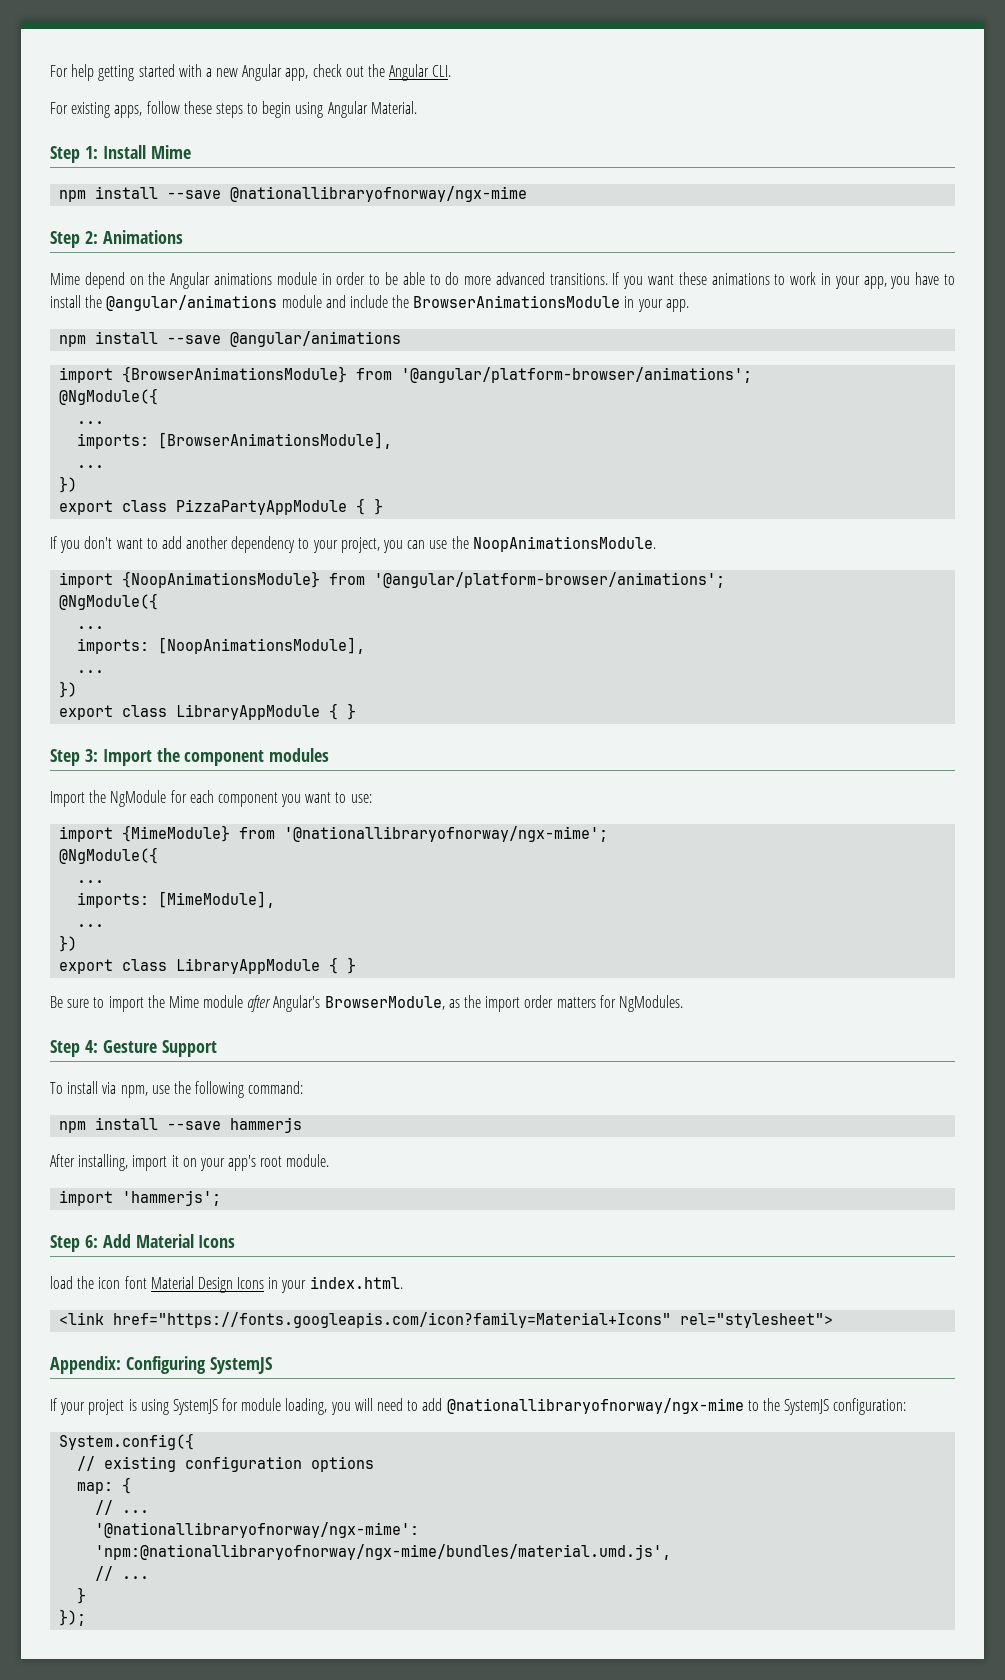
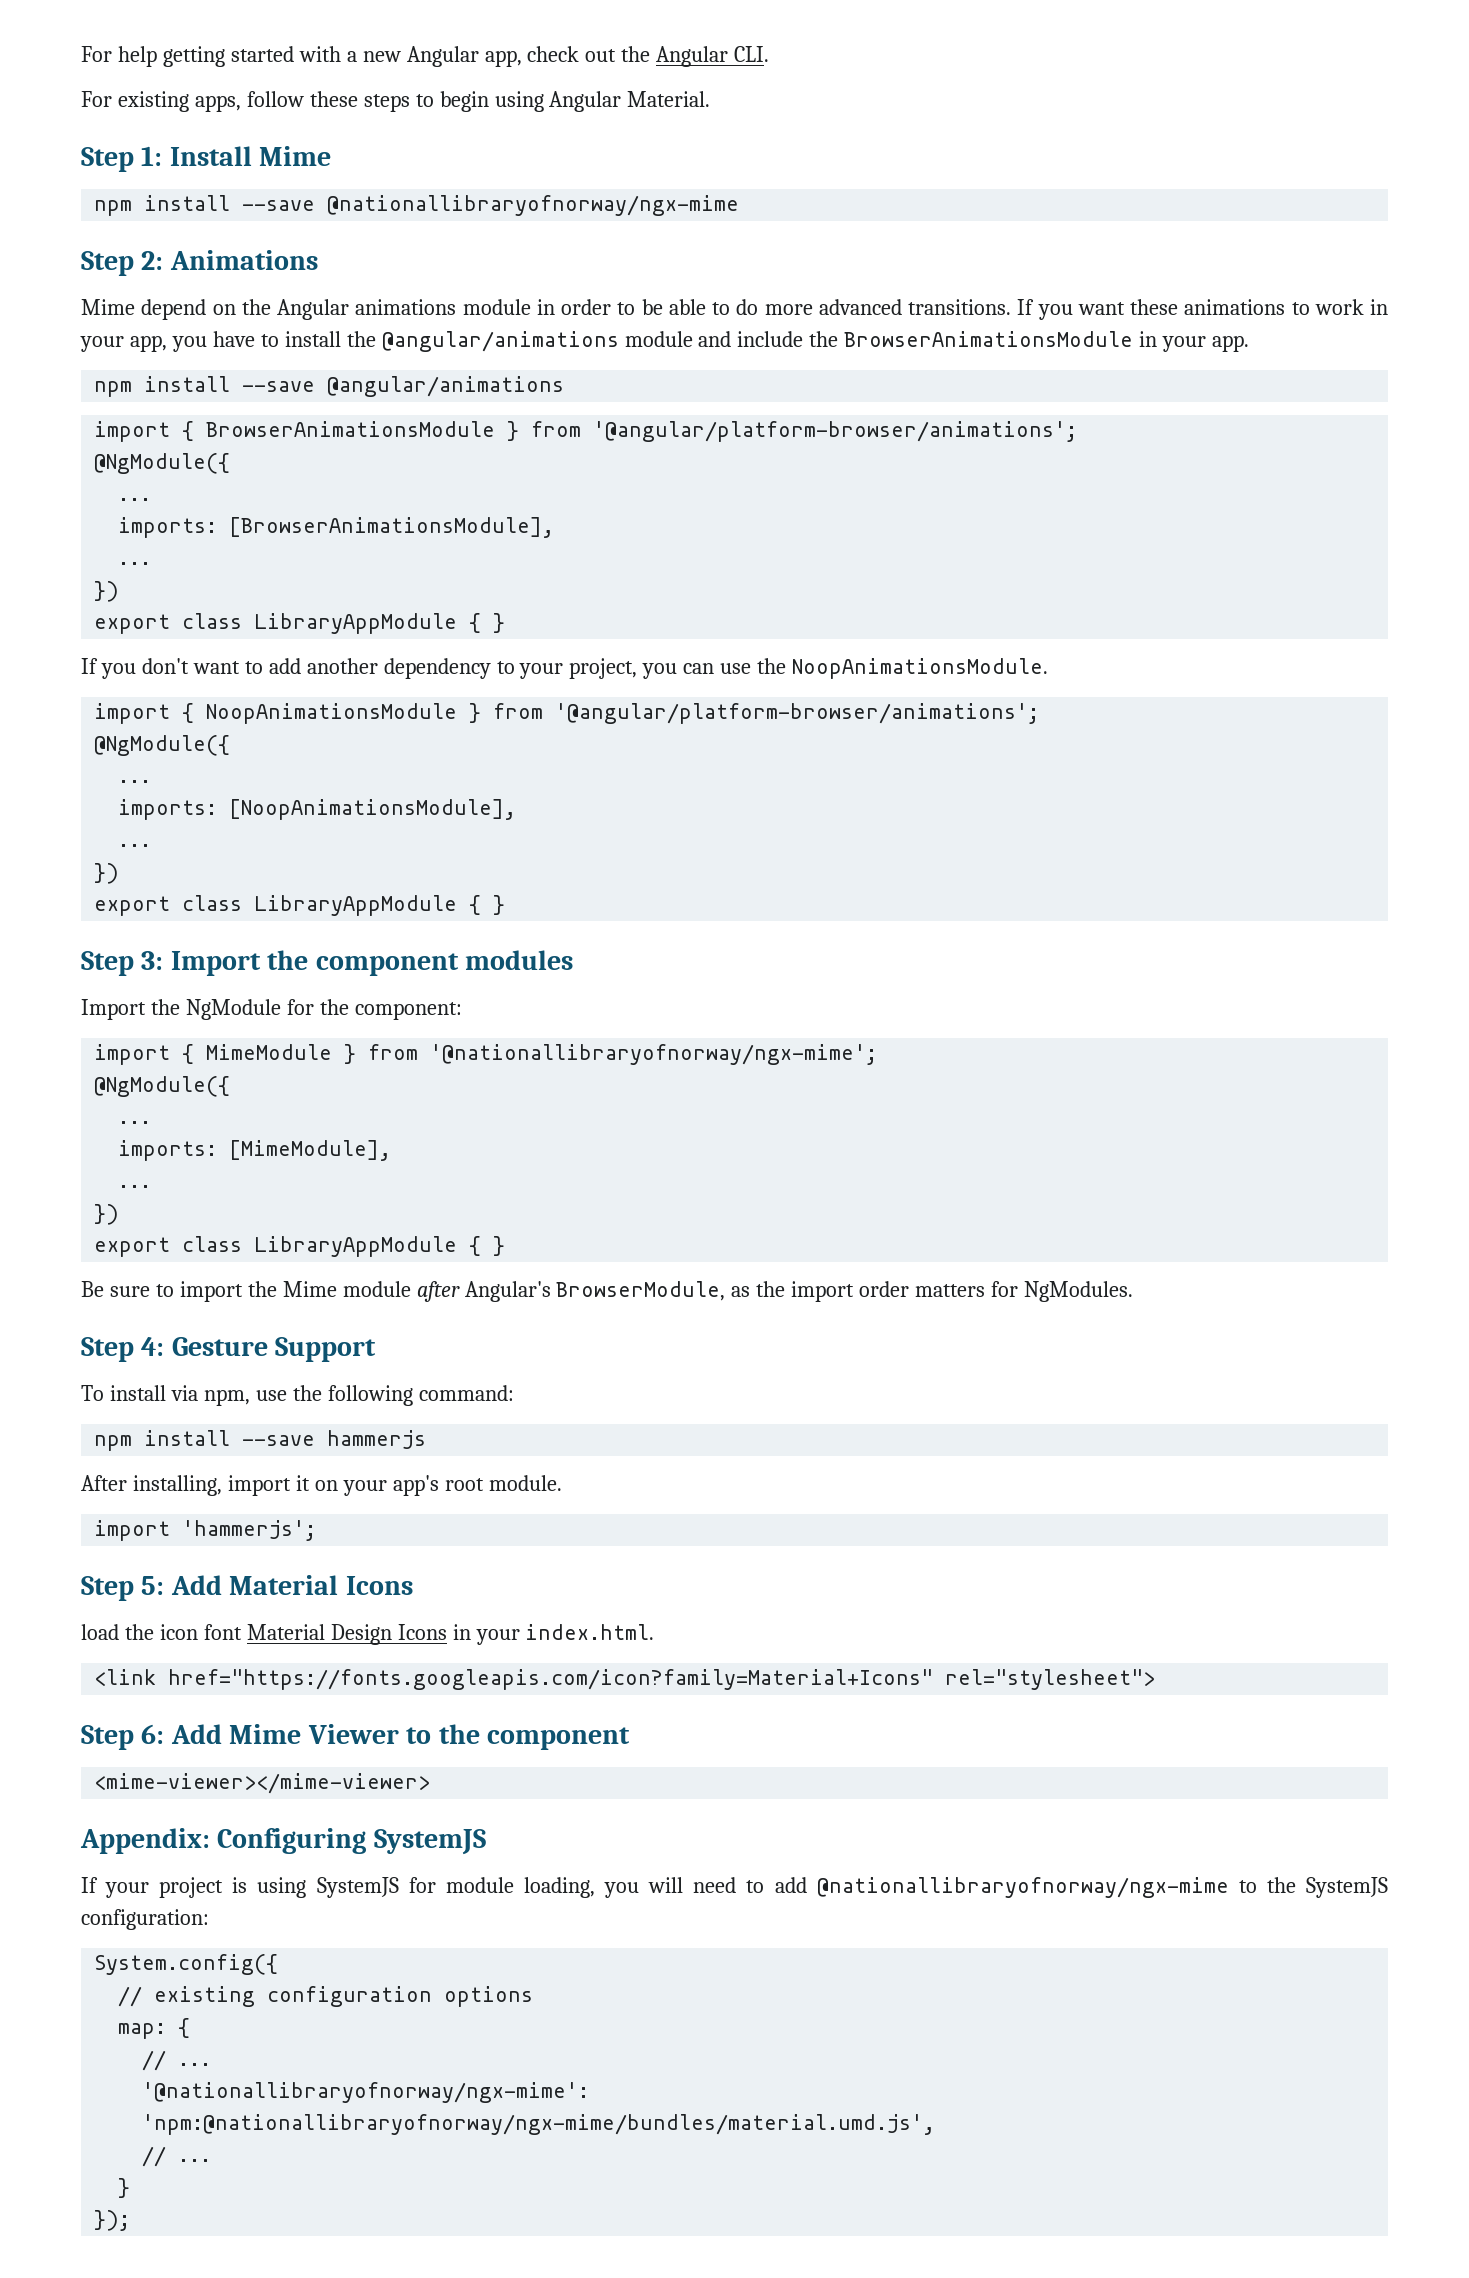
[122,366,348,383] {BrowserAnimationsModule} -> [182,421,520,441] { BrowserAnimationsModule }
[176,499,348,515] PizzaPartyAppModule -> [254,613,458,634] LibraryAppModule
[122,571,321,588] {NoopAnimationsModule} -> [182,703,482,724] { NoopAnimationsModule }
[189,790,372,807] [59,825,231,842] each component you want to use: // import {MimeModule} -> [319,999,462,1020] [94,1044,357,1065] the component: // import { MimeModule }
[84,1235,98,1248] 6: -> [141,1576,165,1595] 5:
(834, 1320) none -> [81,1724,630,1750] [94,1773,431,1794] // Step 6: Add Mime Viewer to the component // <mime-viewer></mime-viewer>

